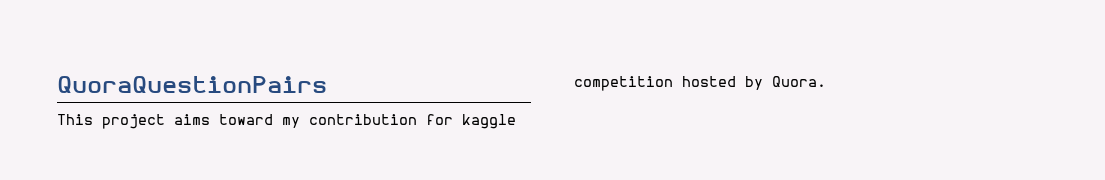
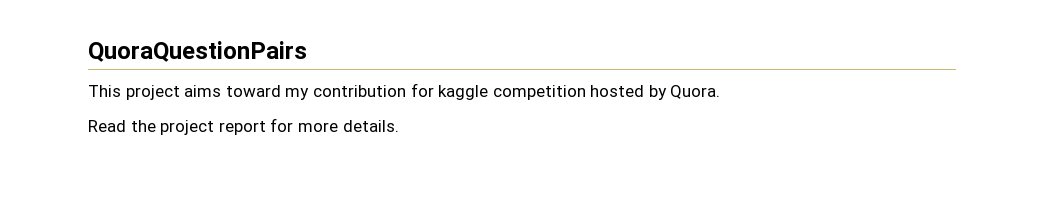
(826, 81) none -> [88,118,399,135] // Read the project report for more details.

